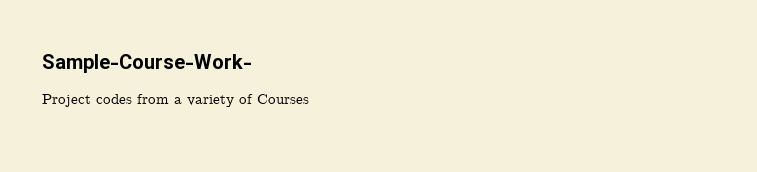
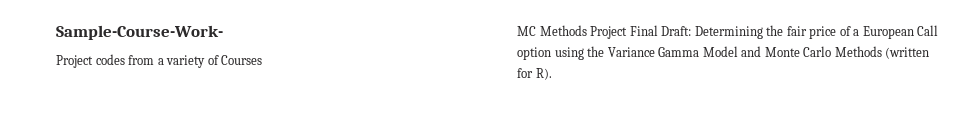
(309, 99) none -> [517,25,939,39] [517,46,930,60] [517,68,552,80] // MC Methods Project Final Draft: Determining the fair price of a European Call option using the Variance Gamma Model and Monte Carlo Methods (written for R).

